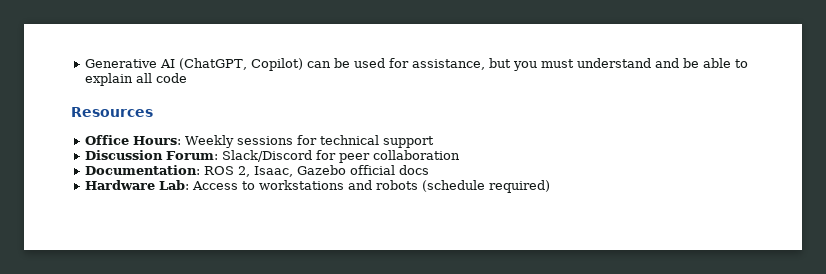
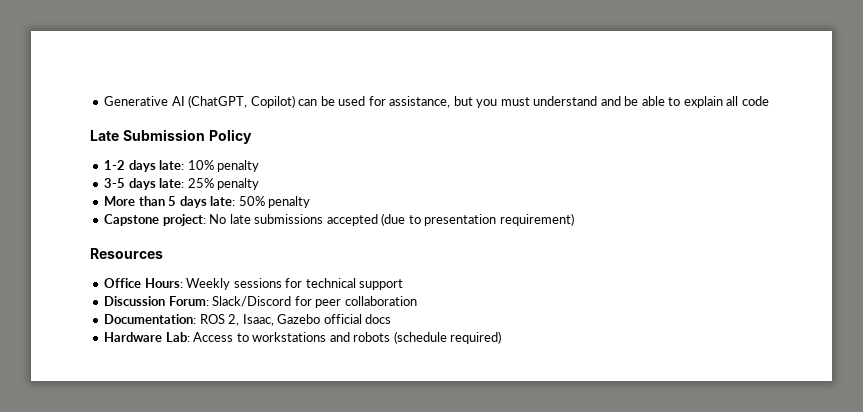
(187, 78) none -> [90,129,252,144] [104,160,260,172] [104,178,260,190] [104,196,311,208] [104,213,574,226] // Late Submission Policy // 1-2 days late: 10% penalty // 3-5 days late: 25% penalty // More than 5 days late: 50% penalty // Capstone project: No late submissions accepted (due to presentation requirement)

